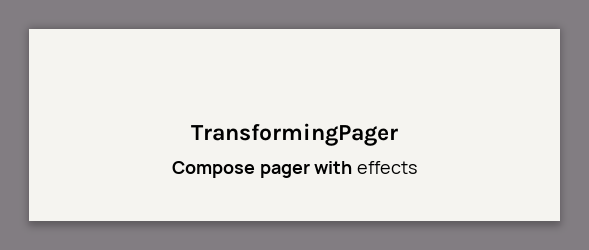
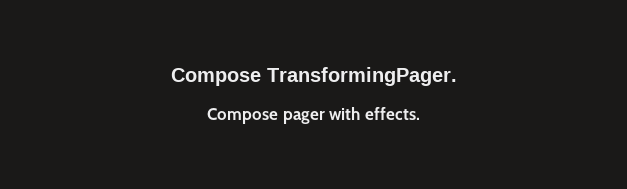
[191,123,398,146] TransformingPager -> [170,67,457,86] Compose TransformingPager.
[357,161,418,174] effects -> [364,107,420,120] effects.

